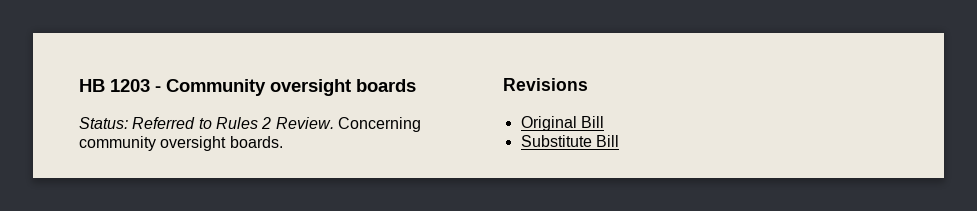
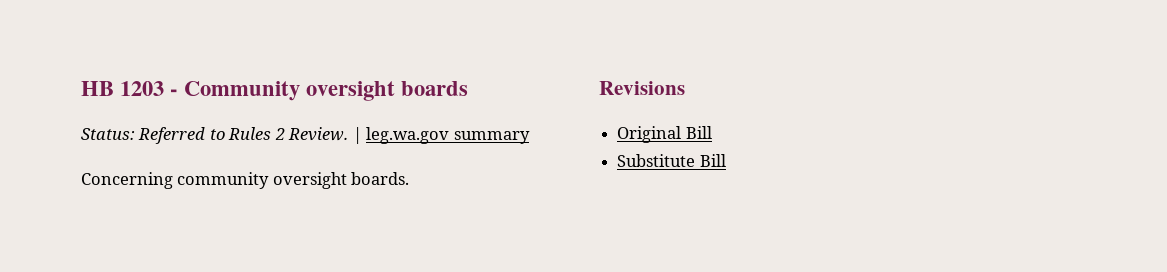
(334, 123) none -> [352,127,530,144] | leg.wa.gov summary //

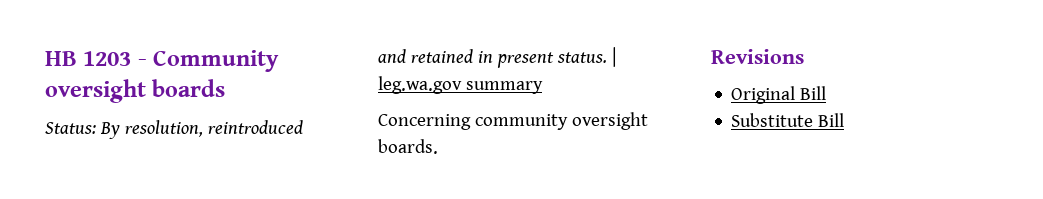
[138,127,349,144] Referred to Rules 2 Review. -> [99,120,303,139] [378,49,607,68] By resolution, reintroduced and retained in present status.

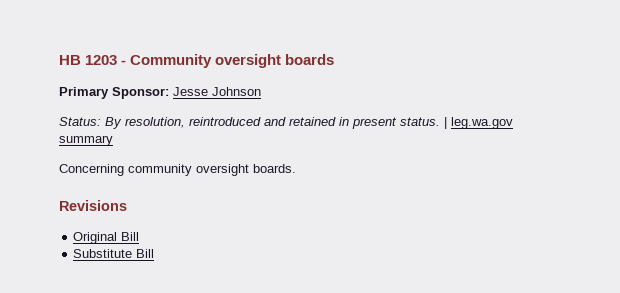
(226, 88) none -> [59,87,261,99] // Primary Sponsor: Jesse Johnson

